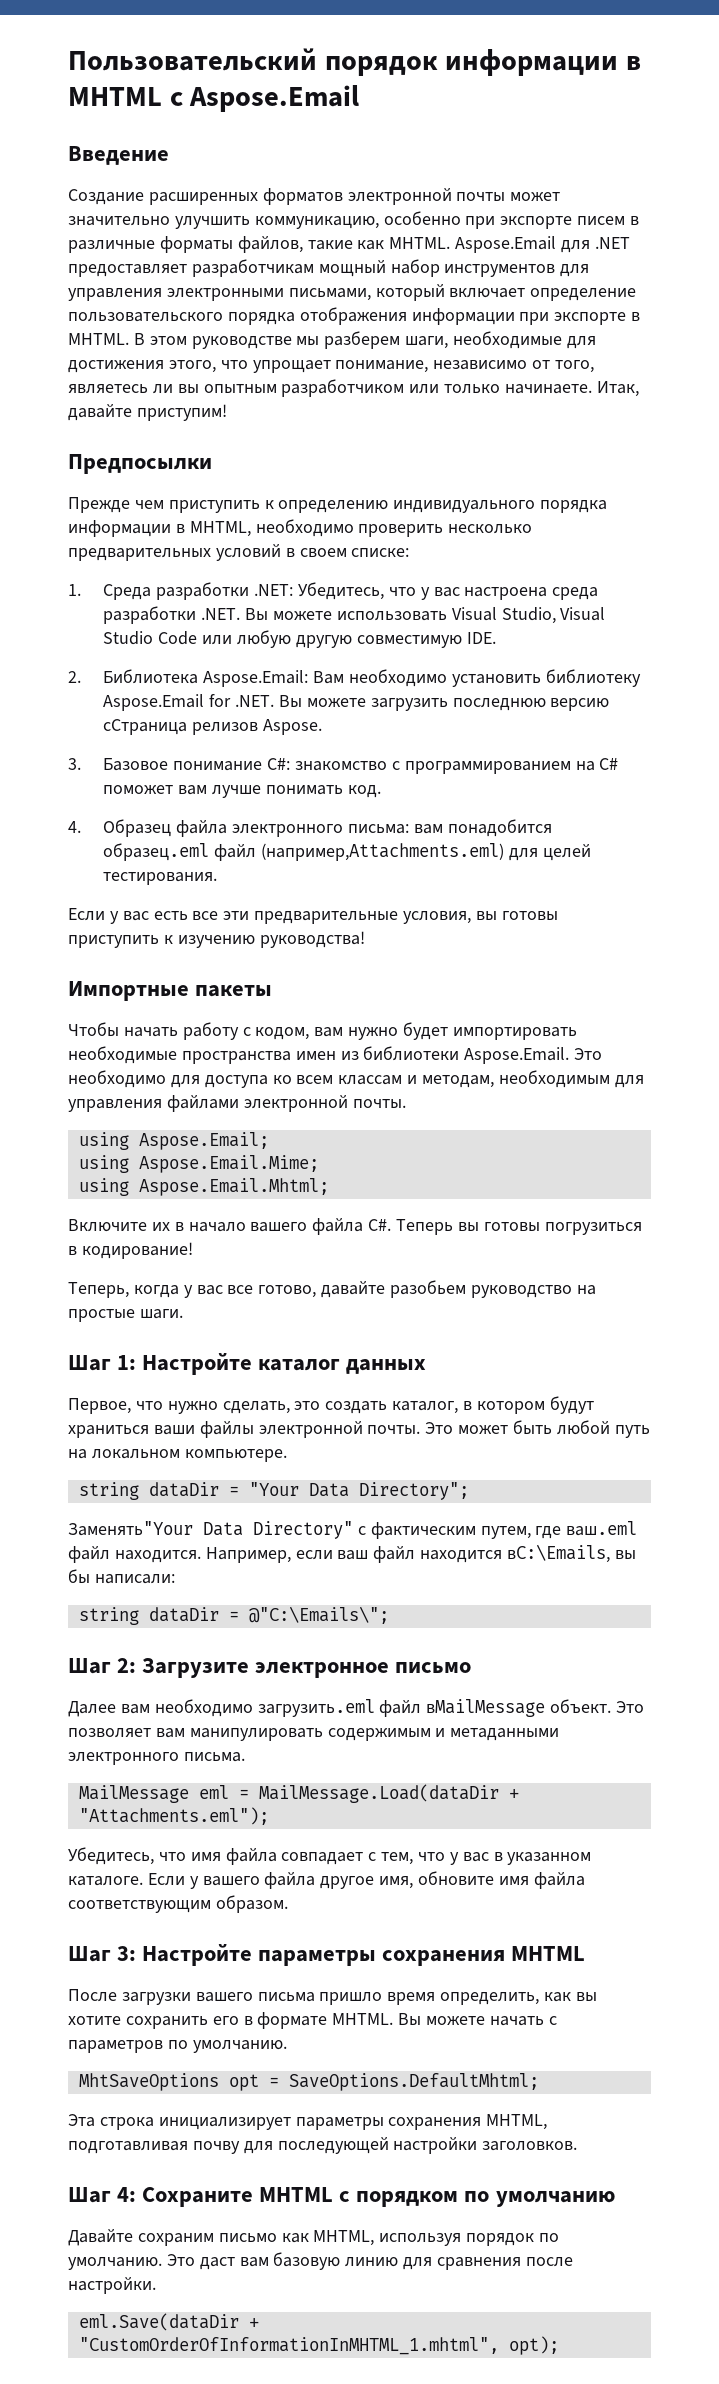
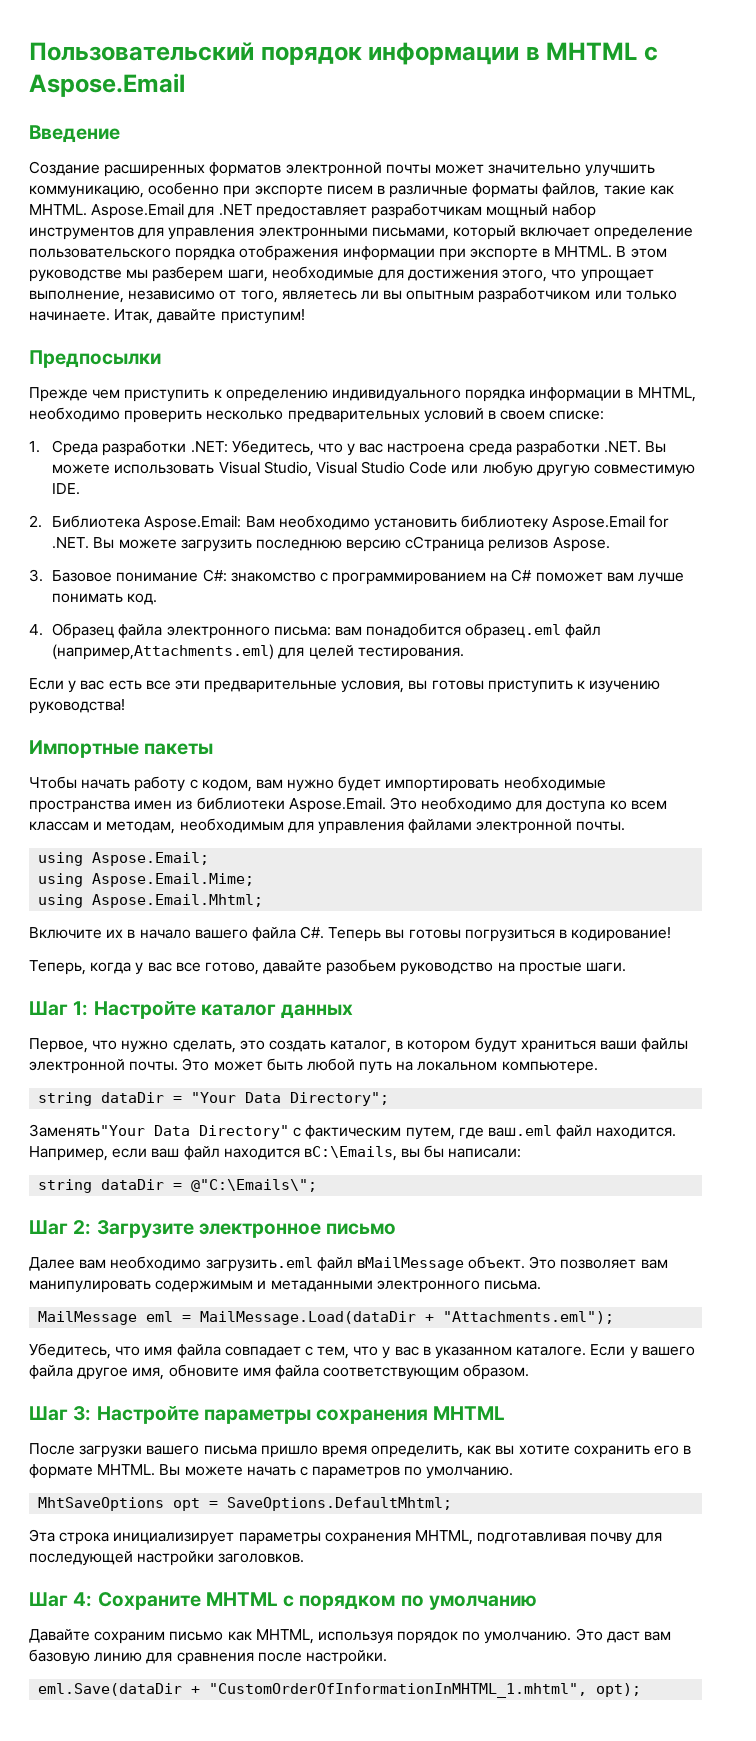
[335,360,429,373] понимание, -> [29,290,124,303] выполнение,

